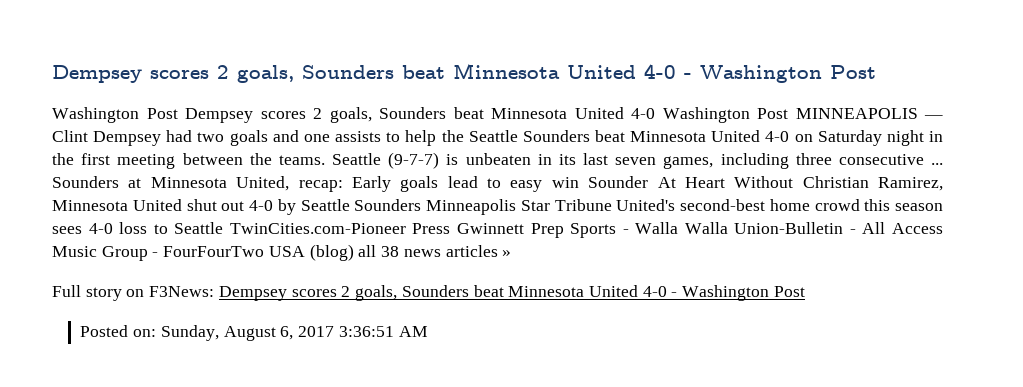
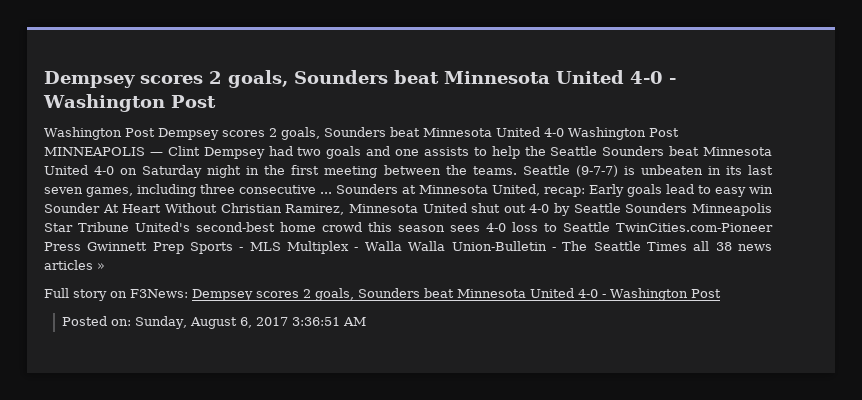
(629, 231) none -> [249,241,359,254] MLS Multiplex -
[862,222,943,234] [52,244,354,261] All Access Music Group - FourFourTwo USA (blog) -> [562,241,687,251] The Seattle Times

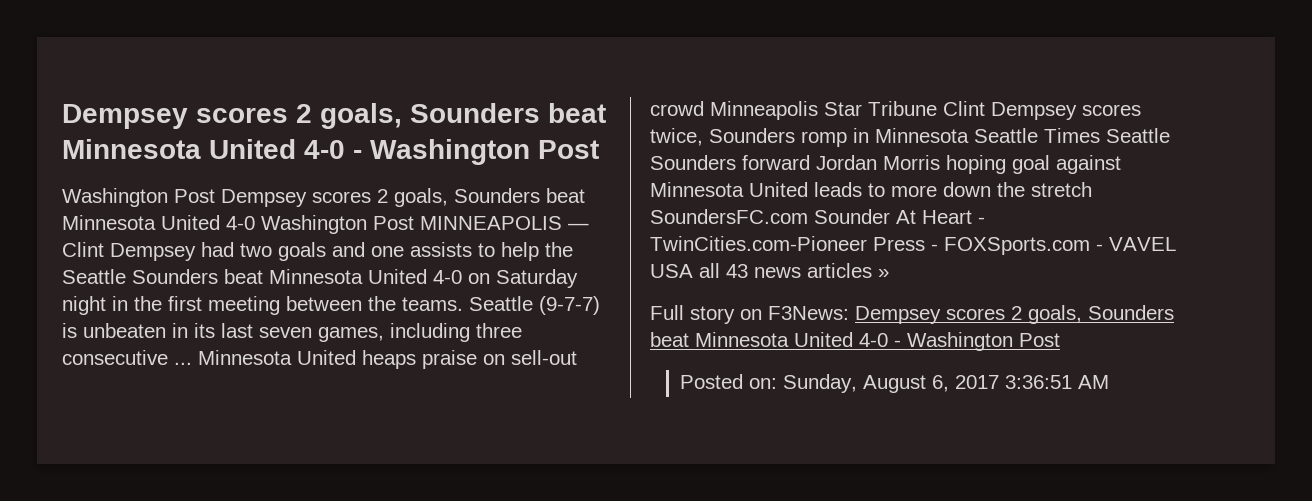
[336,184,773,197] [44,203,772,216] [44,222,773,232] [44,241,732,254] Sounders at Minnesota United, recap: Early goals lead to easy win Sounder At Heart Without Christian Ramirez, Minnesota United shut out 4-0 by Seattle Sounders Minneapolis Star Tribune United's second-best home crowd this season sees 4-0 loss to Seattle TwinCities.com-Pioneer Press Gwinnett Prep Sports - MLS Multiplex - Walla Walla Union-Bulletin - The Seattle Times all 38 -> [198,350,577,369] [650,101,1141,120] [650,128,1170,147] [650,155,1121,174] [650,182,1092,197] [650,209,985,224] [650,236,1176,255] [650,263,748,278] Minnesota United heaps praise on sell-out crowd Minneapolis Star Tribune Clint Dempsey scores twice, Sounders romp in Minnesota Seattle Times Seattle Sounders forward Jordan Morris hoping goal against Minnesota United leads to more down the stretch SoundersFC.com Sounder At Heart - TwinCities.com-Pioneer Press - FOXSports.com - VAVEL USA all 43

